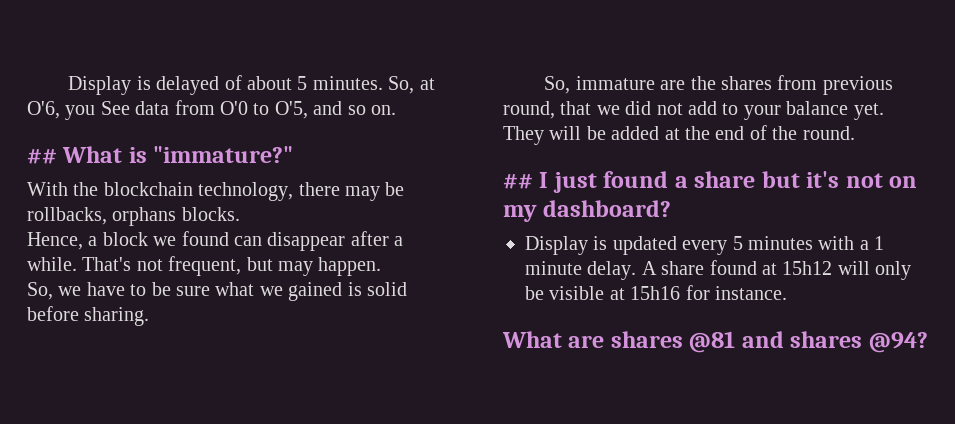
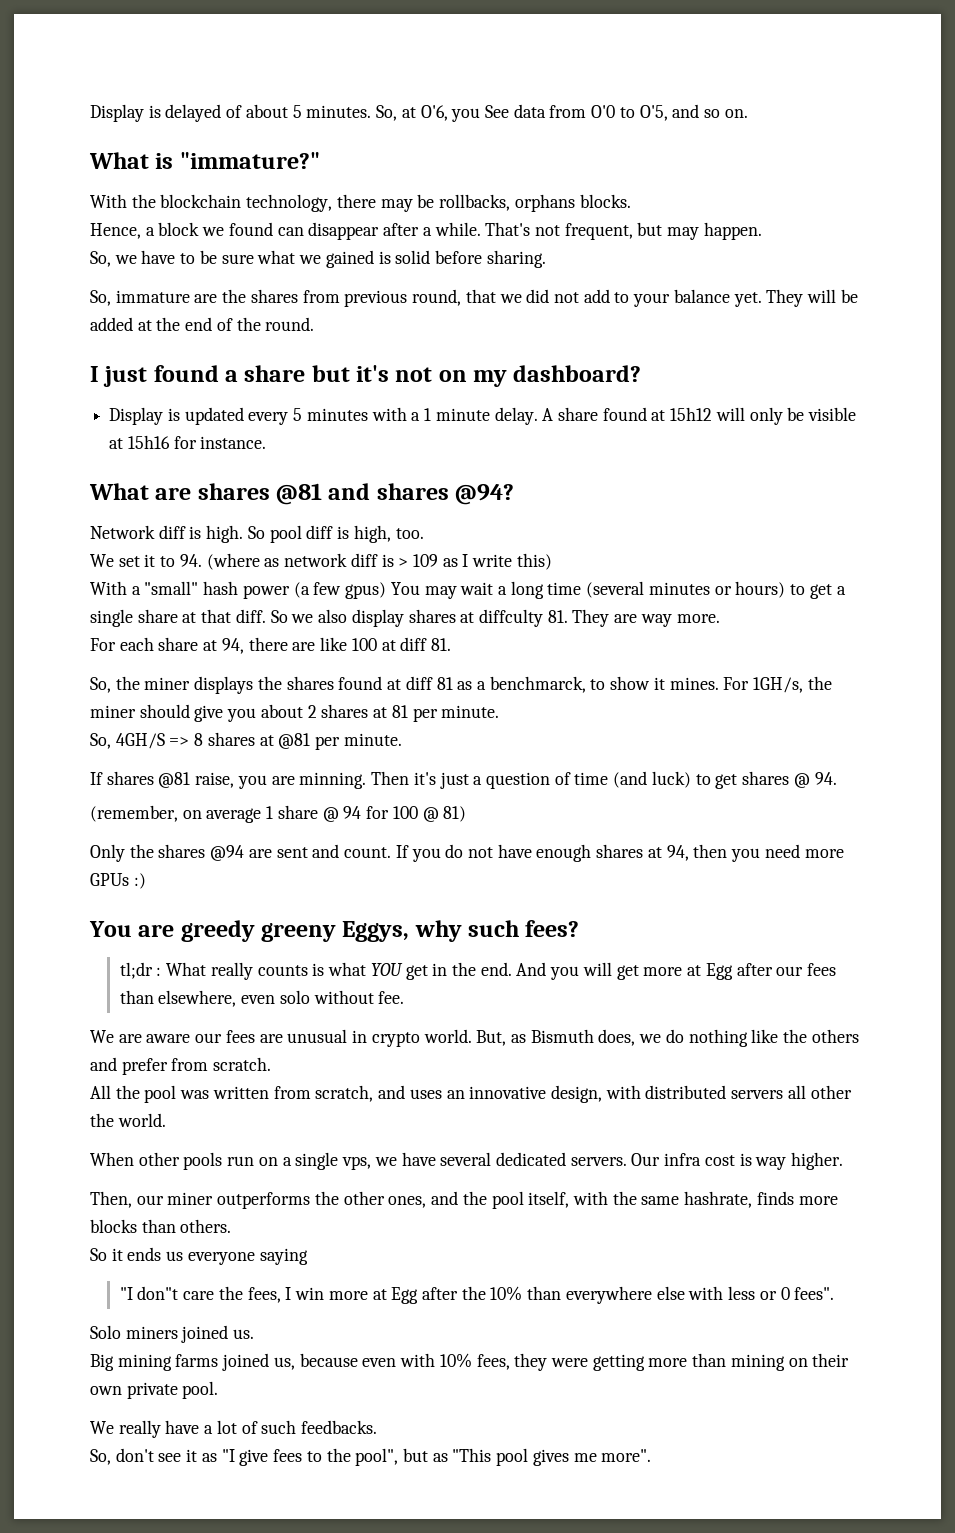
[27,148,57,164] ## -> (748, 113) none
[503,173,533,189] ## -> (315, 324) none
(928, 342) none -> [90,525,424,543] [90,553,552,570] [90,581,846,599] [90,609,720,627] [90,637,451,654] [90,676,832,694] [90,704,500,722] [90,732,402,750] [90,771,837,789] [90,805,467,823] [90,844,844,862] [90,873,146,889] [89,920,580,942] [119,962,836,980] [119,990,405,1007] [90,1029,859,1047] [90,1057,272,1075] [90,1085,852,1103] [90,1113,166,1127] [90,1152,844,1170] [90,1191,838,1209] [90,1219,232,1233] [90,1247,308,1265] [119,1286,835,1304] [90,1325,255,1343] [90,1353,850,1371] [90,1381,219,1399] [90,1420,378,1438] [90,1448,652,1466] // Network diff is high. So pool diff is high, too. // We set it to 94. (where as network diff is > 109 as I write this) // With a "small" hash power (a few gpus) You may wait a long time (several minutes or hours) to get a single share at that diff. So we also display shares at diffculty 81. They are way more. // For each share at 94, there are like 100 at diff 81. // So, the miner displays the shares found at diff 81 as a benchmarck, to show it mines. For 1GH/s, the miner should give you about 2 shares at 81 per minute. // So, 4GH/S => 8 shares at @81 per minute. // If shares @81 raise, you are minning. Then it's just a question of time (and luck) to get shares @ 94. // (remember, on average 1 share @ 94 for 100 @ 81) // Only the shares @94 are sent and count. If you do not have enough shares at 94, then you need more GPUs :) // You are greedy greeny Eggys, why such fees? // tl;dr : What really counts is what YOU get in the end. And you will get more at Egg after our fees than elsewhere, even solo without fee. // We are aware our fees are unusual in crypto world. But, as Bismuth does, we do nothing like the others and prefer from scratch. // All the pool was written from scratch, and uses an innovative design, with distributed servers all other the world. // When other pools run on a single vps, we have several dedicated servers. Our infra cost is way higher. // Then, our miner outperforms the other ones, and the pool itself, with the same hashrate, finds more blocks than others. // So it ends us everyone saying // "I don"t care the fees, I win more at Egg after the 10% than everywhere else with less or 0 fees". // Solo miners joined us. // Big mining farms joined us, because even with 10% fees, they were getting more than mining on their own private pool. // We really have a lot of such feedbacks. // So, don't see it as "I give fees to the pool", but as "This pool gives me more".

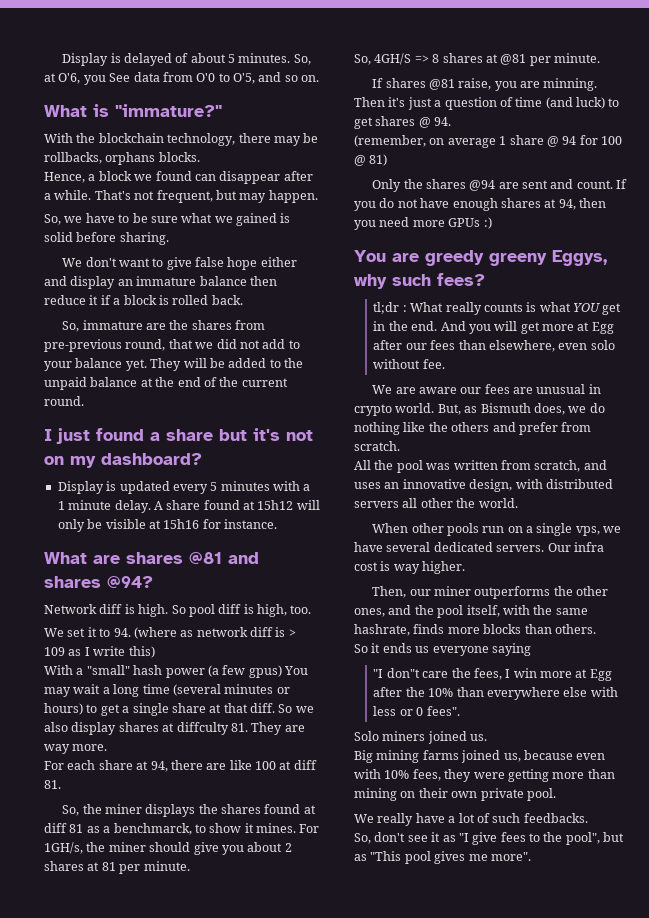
(546, 259) none -> [62,257,297,270] [44,276,277,289] [44,295,243,305] // We don't want to give false hope either and display an immature balance then reduce it if a block is rolled back.
[344,290,408,307] previous -> [44,339,122,352] pre-previous
(133, 324) none -> [269,358,303,368] [44,377,138,390] to the unpaid balance
(261, 324) none -> [241,378,288,387] current

